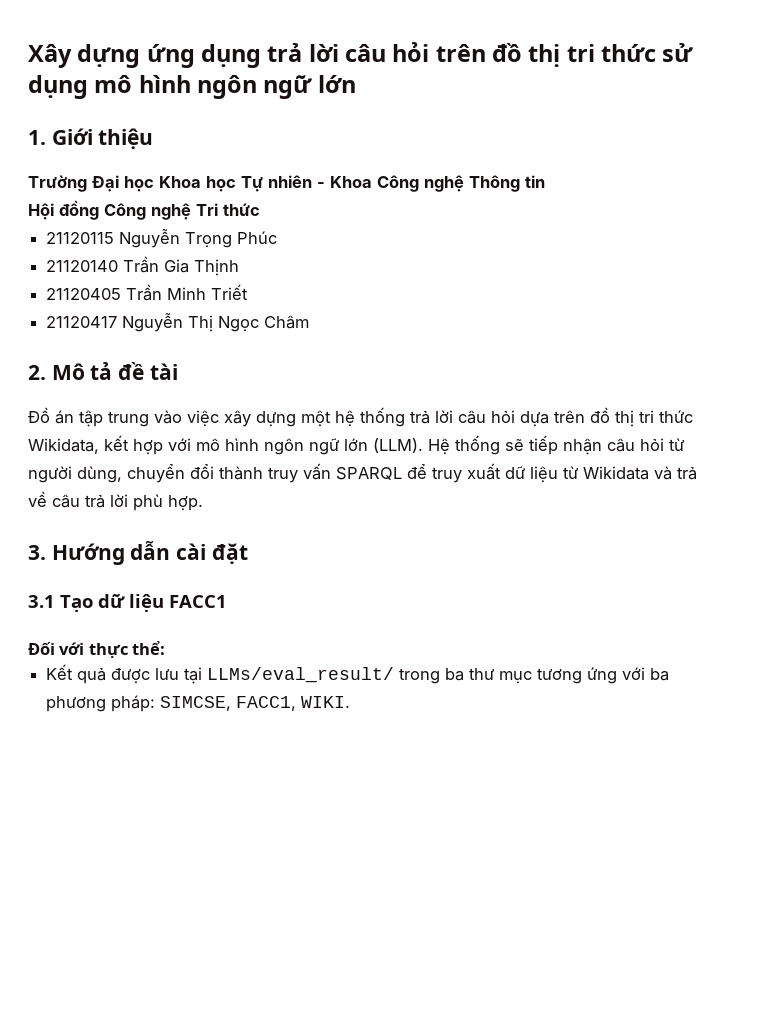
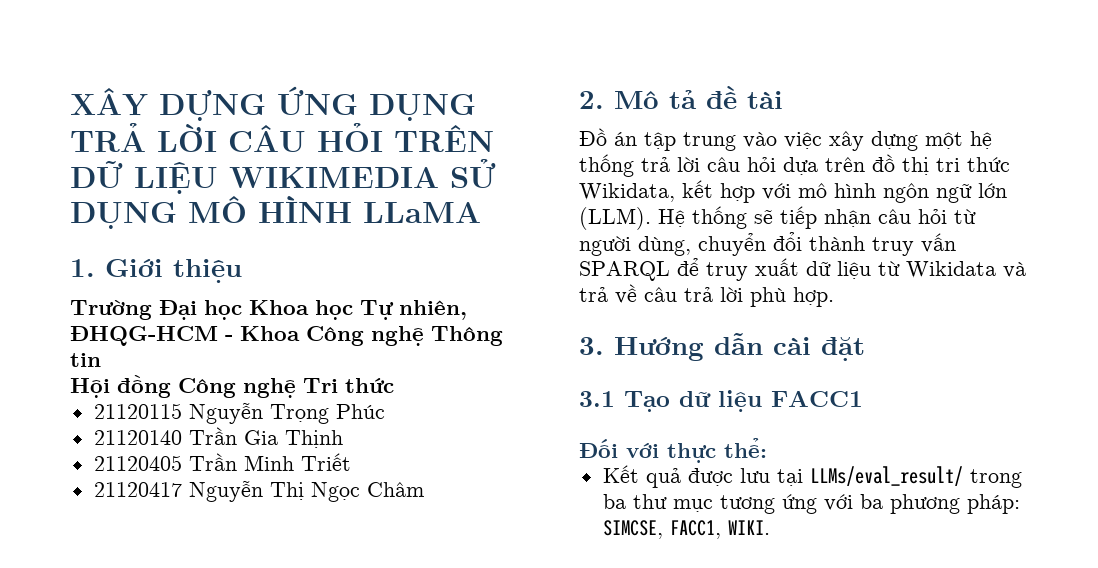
[28,42,694,68] [28,75,356,99] Xây dựng ứng dụng trả lời câu hỏi trên đồ thị tri thức sử dụng mô hình ngôn ngữ lớn -> [70,86,476,121] [70,123,494,152] [70,159,496,194] [70,196,481,229] XÂY DỰNG ỨNG DỤNG TRẢ LỜI CÂU HỎI TRÊN DỮ LIỆU WIKIMEDIA SỬ DỤNG MÔ HÌNH LLaMA
[268,175,312,188] nhiên -> [399,300,467,320] [70,326,218,346] nhiên, ĐHQG-HCM

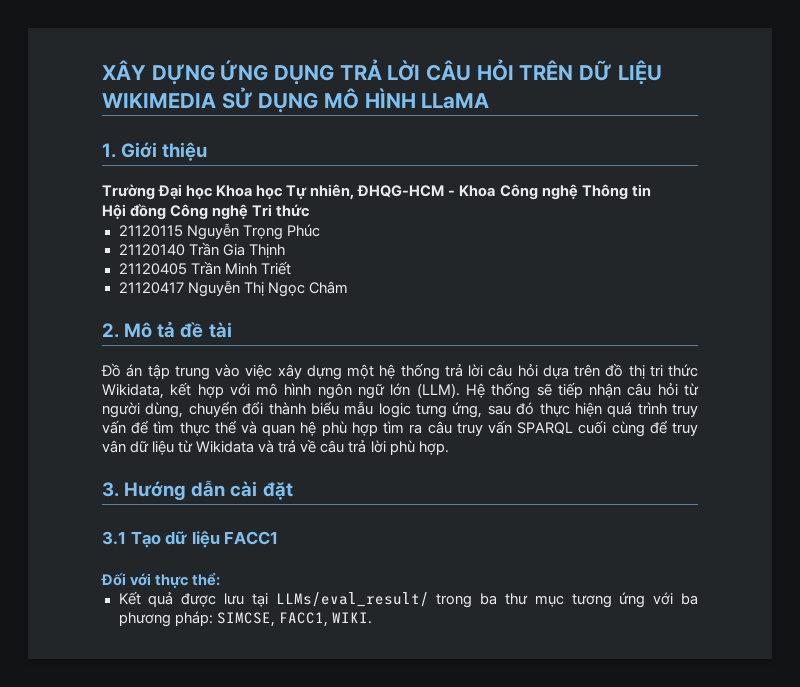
(865, 243) none -> [310,401,698,418] [102,420,452,436] biểu mẫu logic tưng ứng, sau đó thực hiện quá trình truy vấn để tìm thực thể và quan hệ phù hợp tìm ra câu
(670, 271) none -> [578,420,645,437] cuối cùng
[755,258,799,276] xuất -> [102,440,126,453] vân

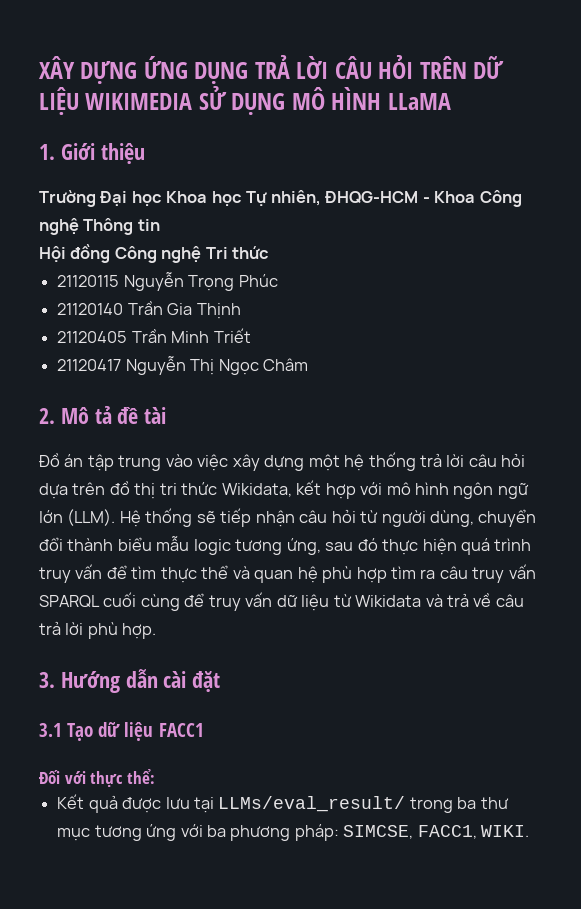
[416,404,447,418] tưng -> [235,539,283,555] tương
[102,440,126,453] vân -> [245,592,273,607] vấn

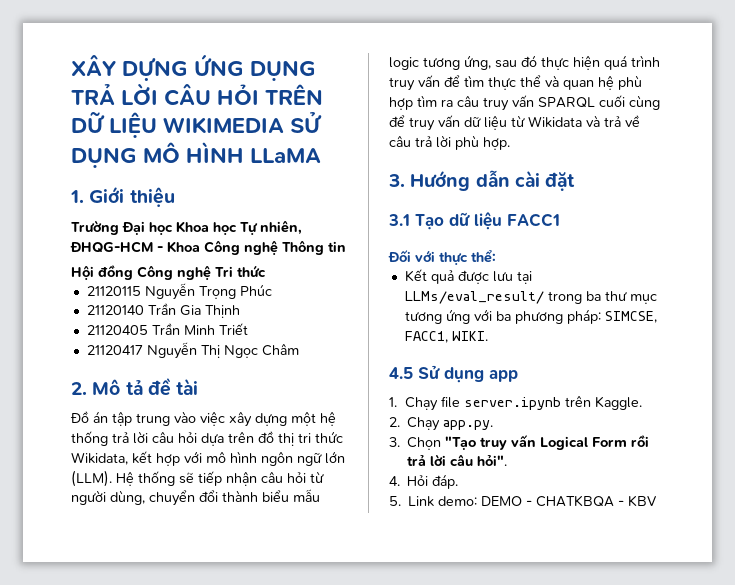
(530, 831) none -> [389,365,518,383] [389,396,643,411] [389,417,494,431] [389,434,650,450] [407,454,508,466] [389,474,459,489] [389,495,658,507] // 4.5 Sử dụng app // 1. Chạy file server.ipynb trên Kaggle. // 2. Chạy app.py. // 3. Chọn "Tạo truy vấn Logical Form rồi trả lời câu hỏi". // 4. Hỏi đáp. // 5. Link demo: DEMO - CHATKBQA - KBV

